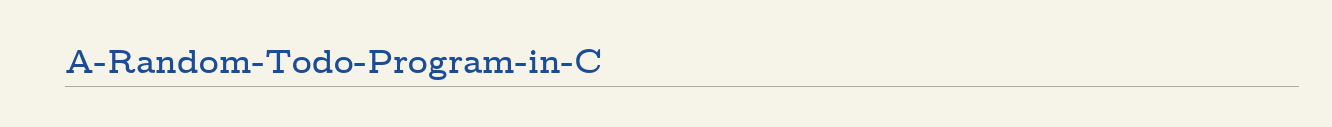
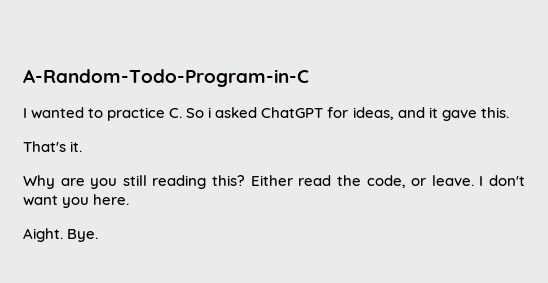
(602, 64) none -> [23,107,509,121] [23,141,83,152] [23,175,526,189] [23,194,130,208] [23,228,99,242] // I wanted to practice C. So i asked ChatGPT for ideas, and it gave this. // That's it. // Why are you still reading this? Either read the code, or leave. I don't want you here. // Aight. Bye.

